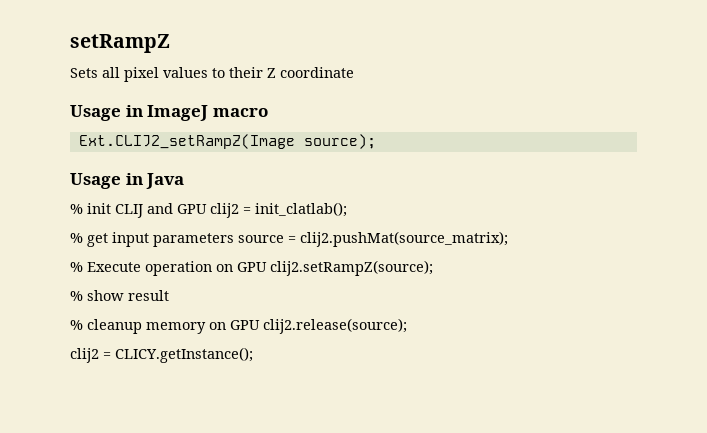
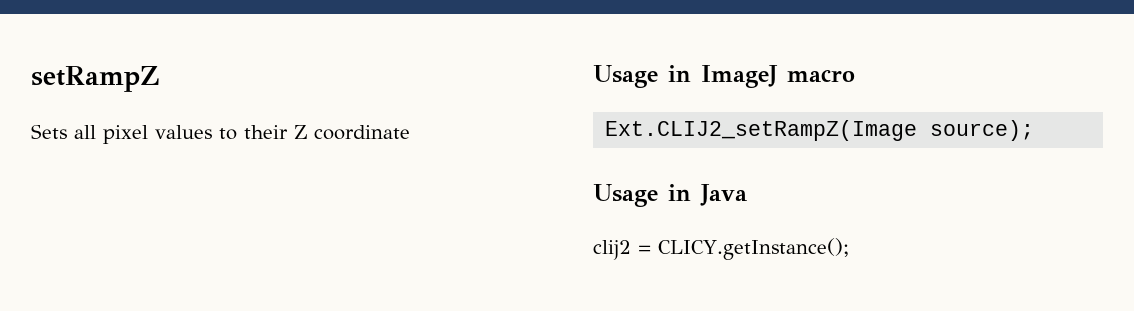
[70,202,347,218] [70,231,508,247] [70,260,433,276] [70,290,169,301] [70,318,407,334] // % init CLIJ and GPU clij2 = init_clatlab(); // % get input parameters source = clij2.pushMat(source_matrix); // % Execute operation on GPU clij2.setRampZ(source); // % show result // % cleanup memory on GPU clij2.release(source); -> (747, 195) none

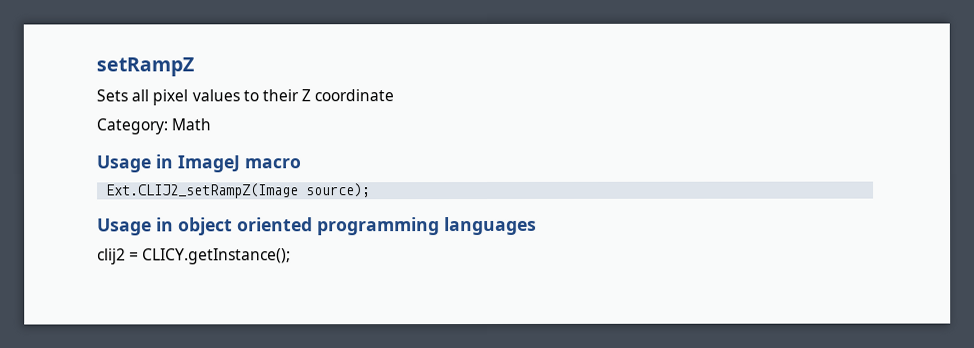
(410, 132) none -> [96,118,212,135] // Category: Math
[700,184,747,206] Java -> [178,216,537,236] object oriented programming languages

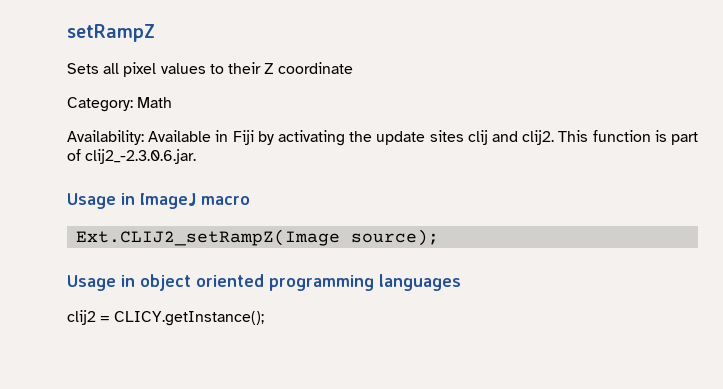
(212, 124) none -> [67,130,698,146] [67,149,197,164] // Availability: Available in Fiji by activating the update sites clij and clij2. This function is part of clij2_-2.3.0.6.jar.

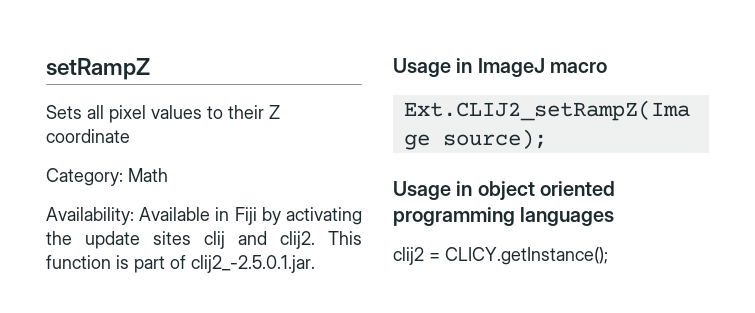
[85,149,197,164] clij2_-2.3.0.6.jar. -> [191,255,315,273] clij2_-2.5.0.1.jar.

